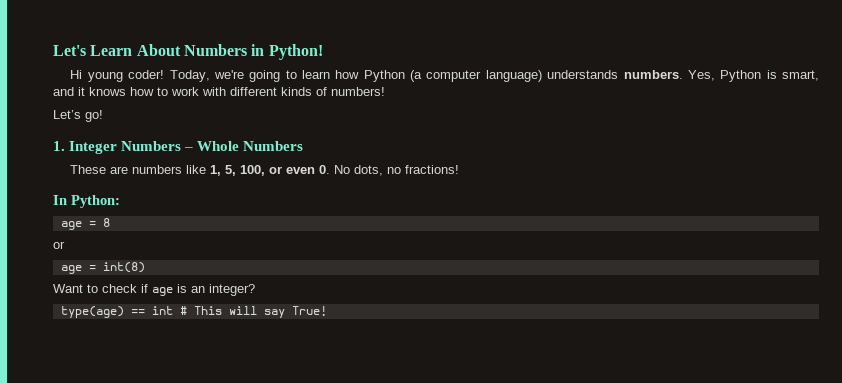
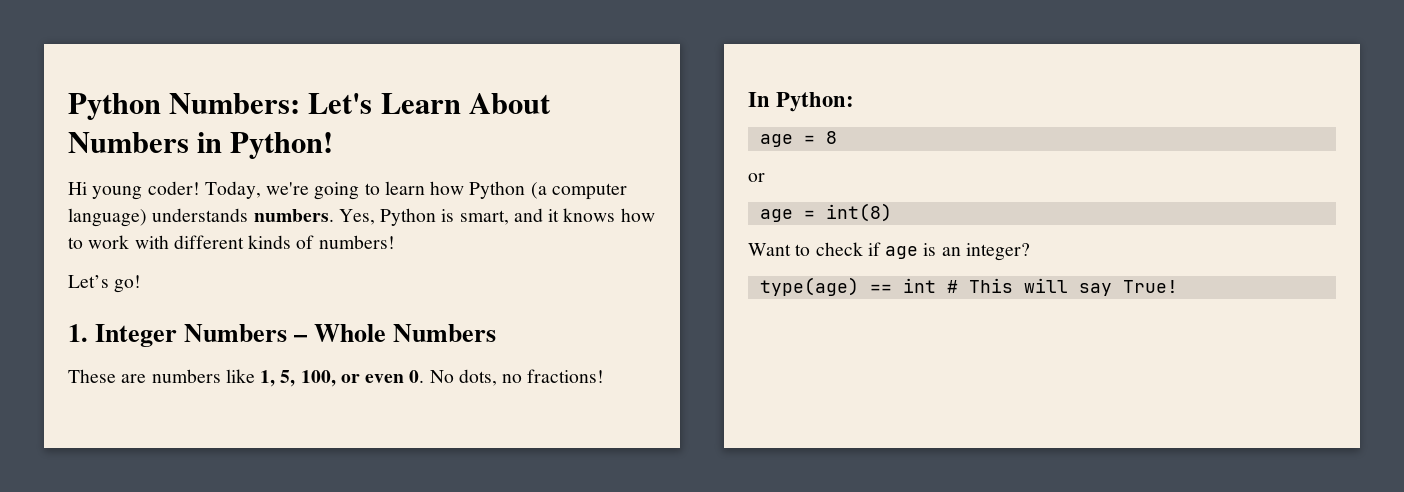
(53, 50) none -> [68,93,301,120] Python Numbers:

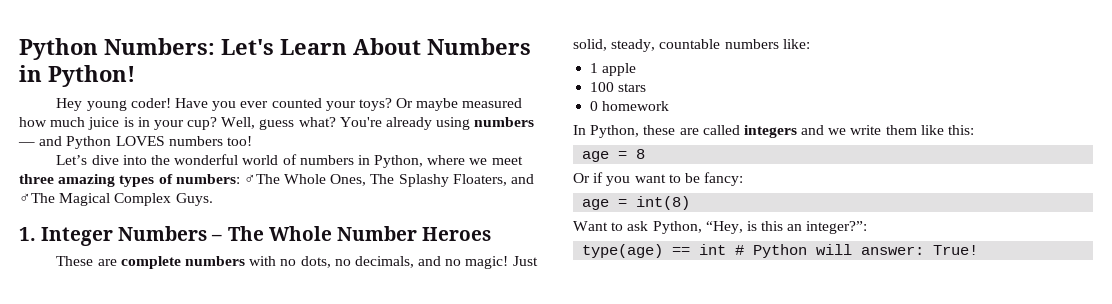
[68,182,87,195] Hi -> [56,98,83,111] Hey
[204,181,627,200] [68,208,655,227] [68,235,395,249] [68,275,142,293] [68,324,497,347] [68,369,605,387] [748,92,855,112] [759,131,837,147] [748,173,765,182] Today, we're going to learn how Python (a computer language) understands numbers. Yes, Python is smart, and it knows how to work with different kinds of numbers! // Let’s go! // 1. Integer Numbers – Whole Numbers // These are numbers like 1, 5, 100, or even 0. No dots, no fractions! // In Python: // age = 8 // or -> [175,98,523,111] [19,117,535,130] [18,136,252,149] [56,154,523,168] [19,174,535,187] [19,193,213,206] [19,226,491,246] [56,256,538,269] [573,39,810,52] [590,63,637,76] [590,82,647,92] [590,101,670,111] [573,125,975,138] [582,149,646,162] [573,172,744,186] Have you ever counted your toys? Or maybe measured how much juice is in your cup? Well, guess what? You're already using numbers — and Python LOVES numbers too! // Let’s dive into the wonderful world of numbers in Python, where we meet three amazing types of numbers: ♂The Whole Ones, The Splashy Floaters, and ♂The Magical Complex Guys. // 1. Integer Numbers – The Whole Number Heroes // These are complete numbers with no dots, no decimals, and no magic! Just solid, steady, countable numbers like: // 1 apple // 100 stars // 0 homework // In Python, these are called integers and we write them like this: // age = 8 // Or if you want to be fancy:
[815,242,1030,261] check if age is an integer? -> [627,221,868,234] ask Python, “Hey, is this an integer?”:
[968,278,1112,296] This will say -> [753,244,925,258] Python will answer:

